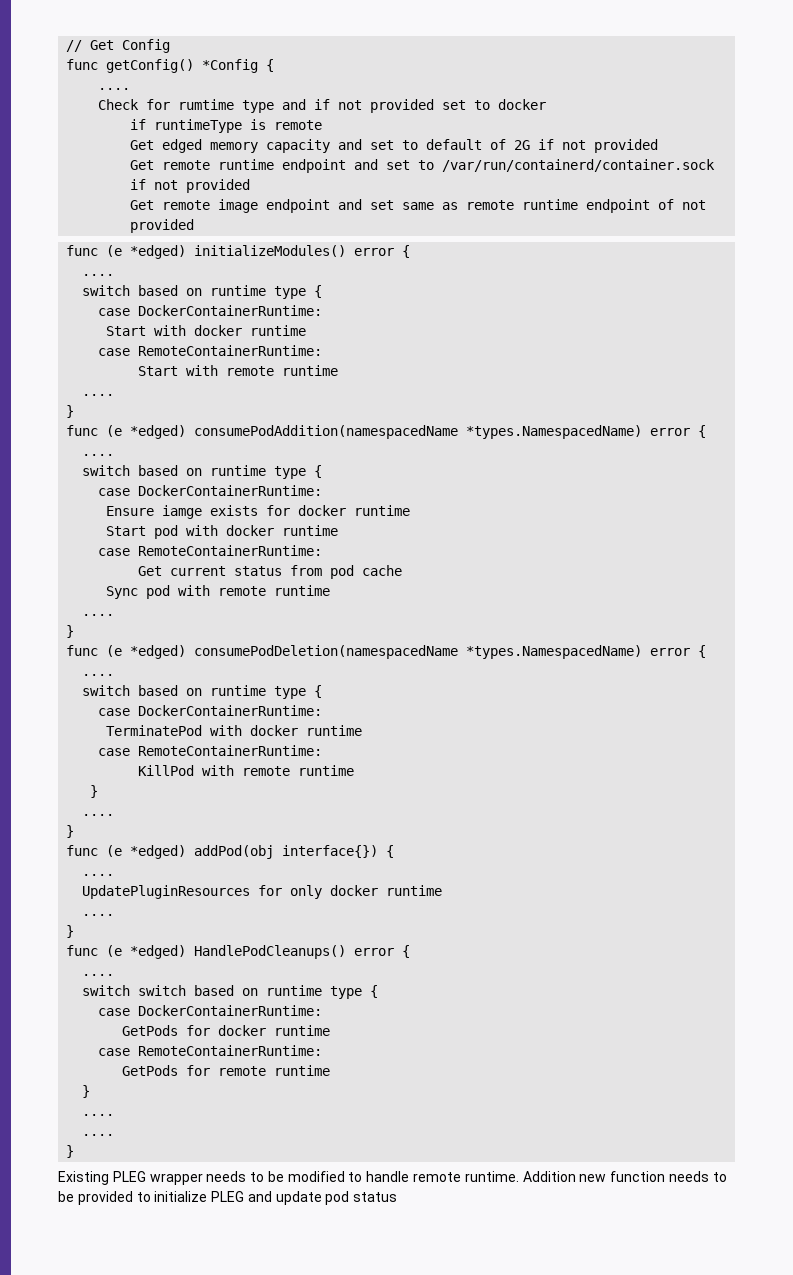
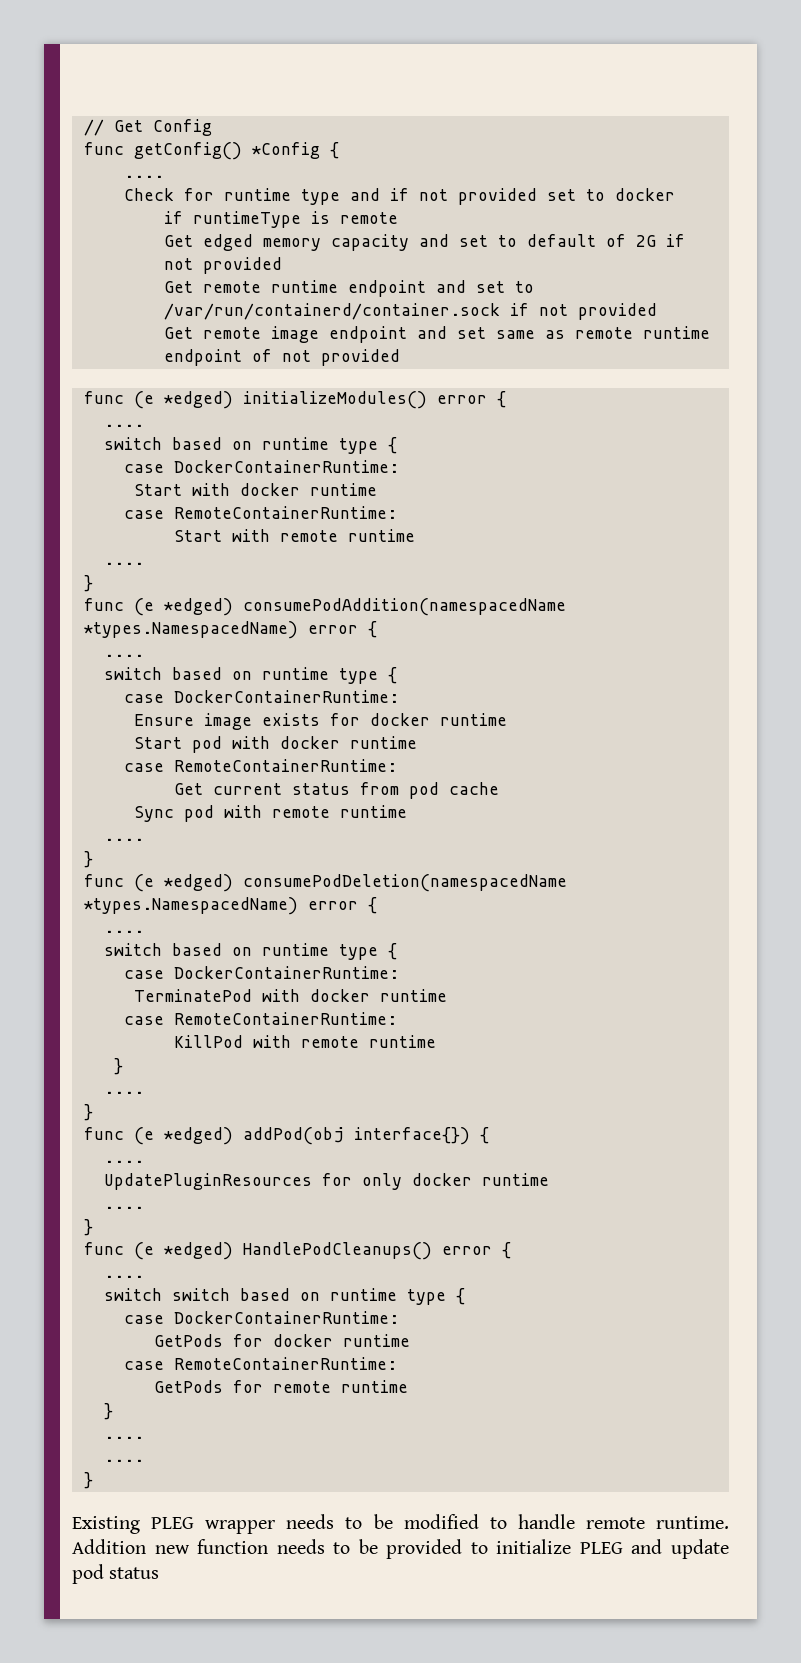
[178,99,235,110] rumtime -> [223,188,291,201] runtime
[162,505,203,519] iamge -> [203,713,252,730] image

